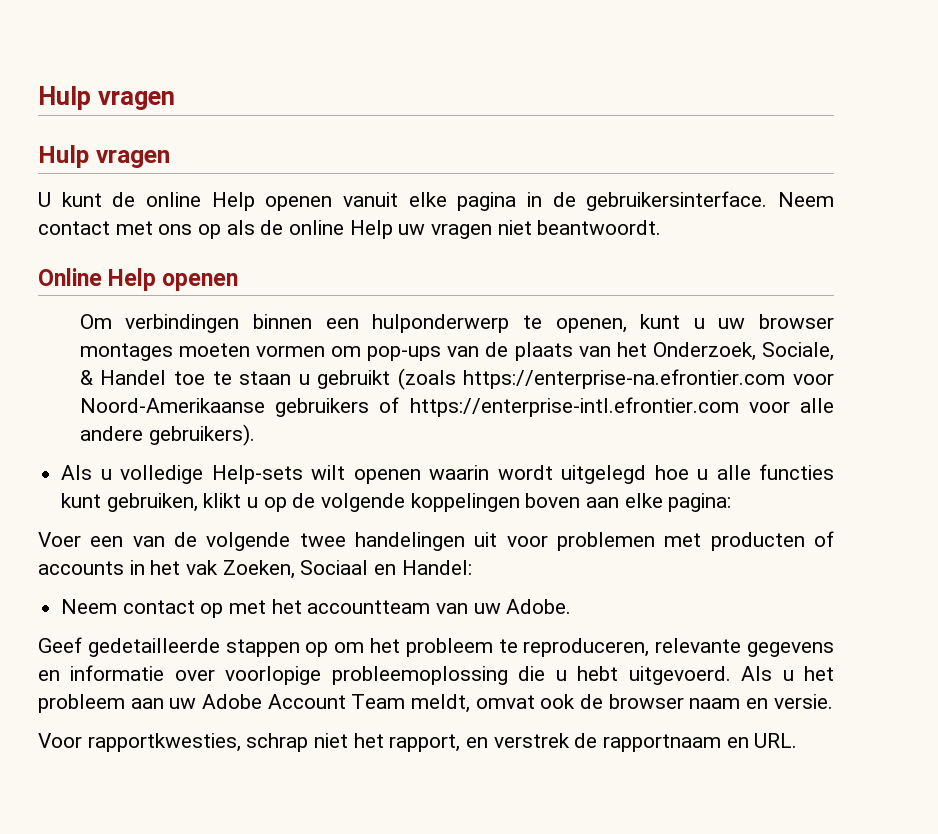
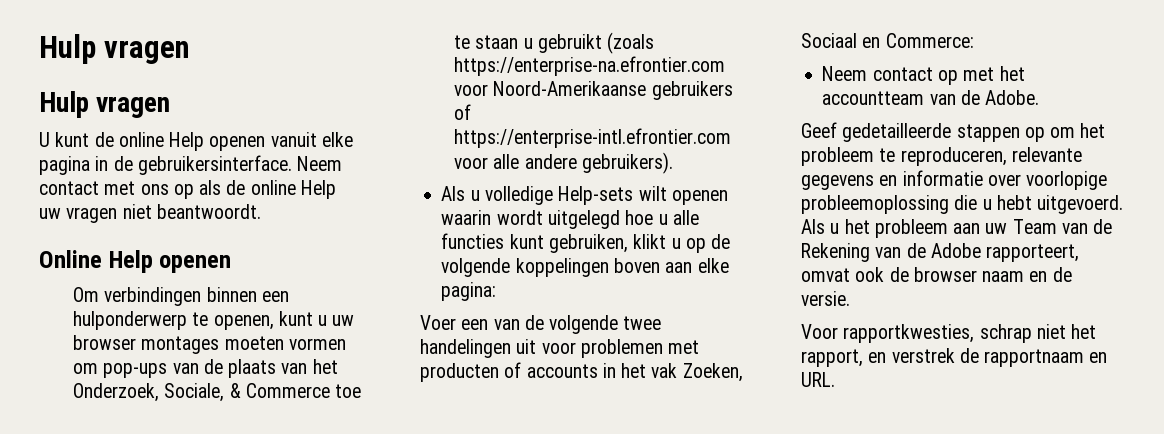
[100,370,167,385] Handel -> [245,383,330,398] Commerce
[401,560,472,575] Handel: -> [885,33,974,48] Commerce:
[473,603,501,614] uw -> [960,90,980,105] de
[202,694,471,713] Adobe Account Team meldt, -> [1012,219,1113,234] [801,243,1080,262] Team van de Rekening van de Adobe rapporteert,
(769, 703) none -> [1052,267,1072,282] de

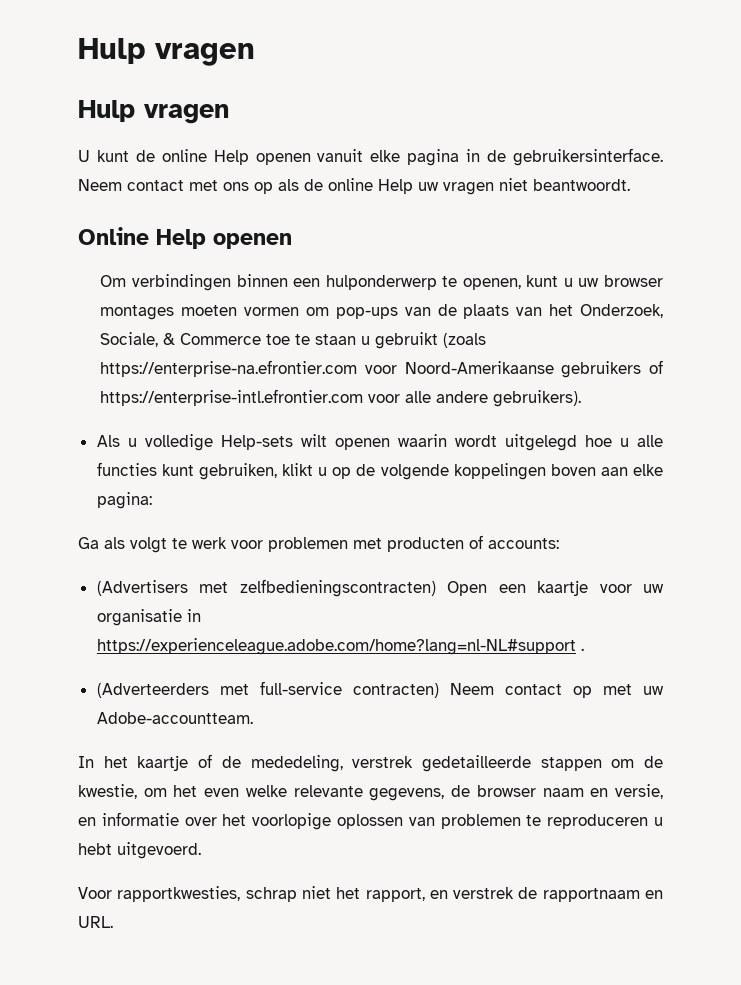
[420,315,662,334] [420,339,537,358] Voer een van de volgende twee handelingen uit -> [78,537,227,553] Ga als volgt te werk
[526,363,743,382] [801,33,974,48] [822,66,1025,85] [822,90,1040,105] [801,122,1106,142] [801,147,1082,166] [801,170,1108,190] [801,195,1124,214] [801,219,1113,238] [801,243,1080,262] [801,267,1072,282] [801,291,850,306] accounts in het vak Zoeken, Sociaal en Commerce: // Neem contact op met het accountteam van de Adobe. // Geef gedetailleerde stappen op om het probleem te reproduceren, relevante gegevens en informatie over voorlopige probleemoplossing die u hebt uitgevoerd. Als u het probleem aan uw Team van de Rekening van de Adobe rapporteert, omvat ook de browser naam en de versie. -> [488,538,559,549] [96,579,664,597] [96,609,201,626] [96,638,584,655] [96,681,665,698] [96,712,253,724] [78,754,663,772] [78,784,664,801] [78,812,663,830] [78,842,201,859] accounts: // (Advertisers met zelfbedieningscontracten) Open een kaartje voor uw organisatie in https://experienceleague.adobe.com/home?lang=nl-NL#support . // (Adverteerders met full-service contracten) Neem contact op met uw Adobe-accountteam. // In het kaartje of de mededeling, verstrek gedetailleerde stappen om de kwestie, om het even welke relevante gegevens, de browser naam en versie, en informatie over het voorlopige oplossen van problemen te reproduceren u hebt uitgevoerd.

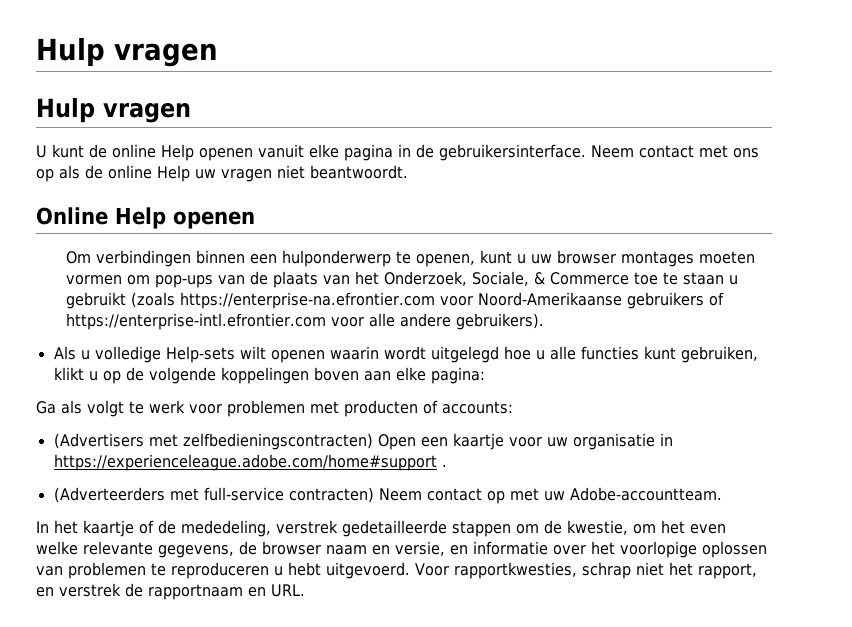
[96,638,576,655] https://experienceleague.adobe.com/home?lang=nl-NL#support -> [53,454,437,471] https://experienceleague.adobe.com/home#support
(201, 850) // -> (410, 570) none

